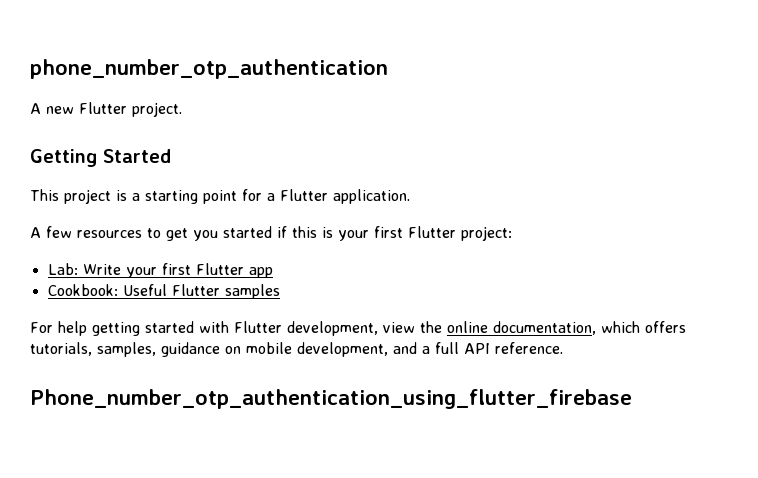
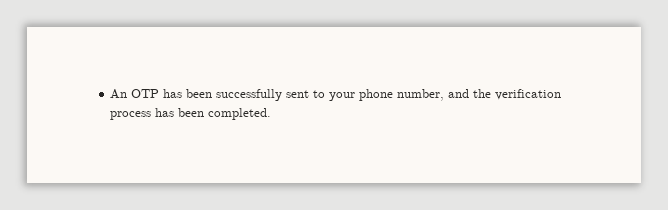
[30,59,388,79] [30,102,182,117] [30,149,171,167] [30,189,410,204] [30,226,512,241] [47,263,273,278] [47,284,280,299] [30,321,686,336] [30,342,563,357] [30,389,632,409] phone_number_otp_authentication // A new Flutter project. // Getting Started // This project is a starting point for a Flutter application. // A few resources to get you started if this is your first Flutter project: // Lab: Write your first Flutter app // Cookbook: Useful Flutter samples // For help getting started with Flutter development, view the online documentation, which offers tutorials, samples, guidance on mobile development, and a full API reference. // Phone_number_otp_authentication_using_flutter_firebase -> [110,89,562,101] [110,108,272,120] An OTP has been successfully sent to your phone number, and the verification process has been completed.

